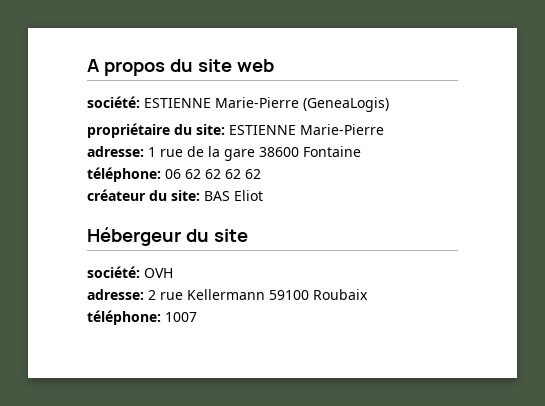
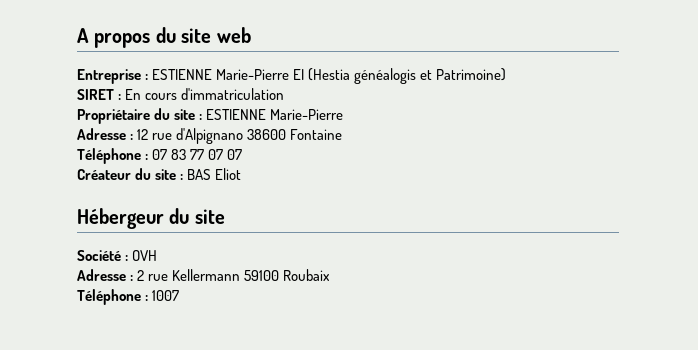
[87,96,389,112] [87,123,384,138] [87,146,361,161] [87,167,261,182] [87,189,200,201] société: ESTIENNE Marie-Pierre (GeneaLogis) // propriétaire du site: ESTIENNE Marie-Pierre // adresse: 1 rue de la gare 38600 Fontaine // téléphone: 06 62 62 62 62 // créateur du site: -> [77,68,507,84] [77,88,285,100] [77,108,344,124] [77,128,343,144] [77,148,243,164] [77,168,184,180] Entreprise : ESTIENNE Marie-Pierre EI (Hestia généalogis et Patrimoine) // SIRET : En cours d'immatriculation // Propriétaire du site : ESTIENNE Marie-Pierre // Adresse : 12 rue d'Alpignano 38600 Fontaine // Téléphone : 07 83 77 07 07 // Créateur du site :
[87,266,140,278] société: -> [77,250,129,261] Société :
[87,289,144,300] adresse: -> [77,269,134,281] Adresse :
[87,310,161,325] téléphone: -> [77,289,149,305] Téléphone :

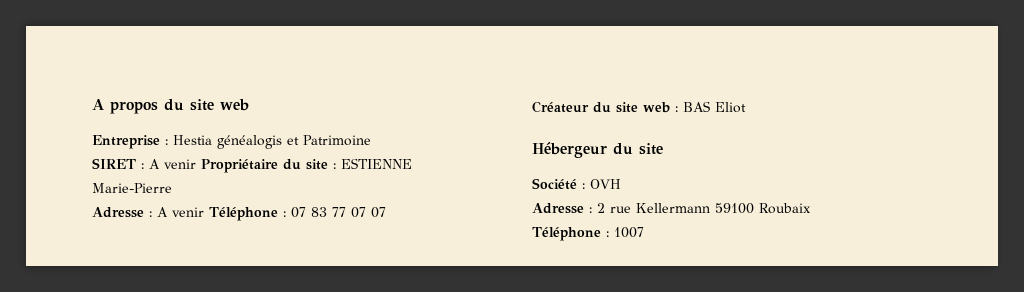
[152,68,351,81] ESTIENNE Marie-Pierre EI (Hestia -> [173,135,212,145] Hestia
[436,68,507,81] Patrimoine) -> [303,135,371,146] Patrimoine
[125,88,285,100] En cours d'immatriculation // -> [149,159,196,169] A venir
[137,128,343,144] 12 rue d'Alpignano 38600 Fontaine // -> [157,207,204,217] A venir
(177, 174) none -> [643,102,670,113] web

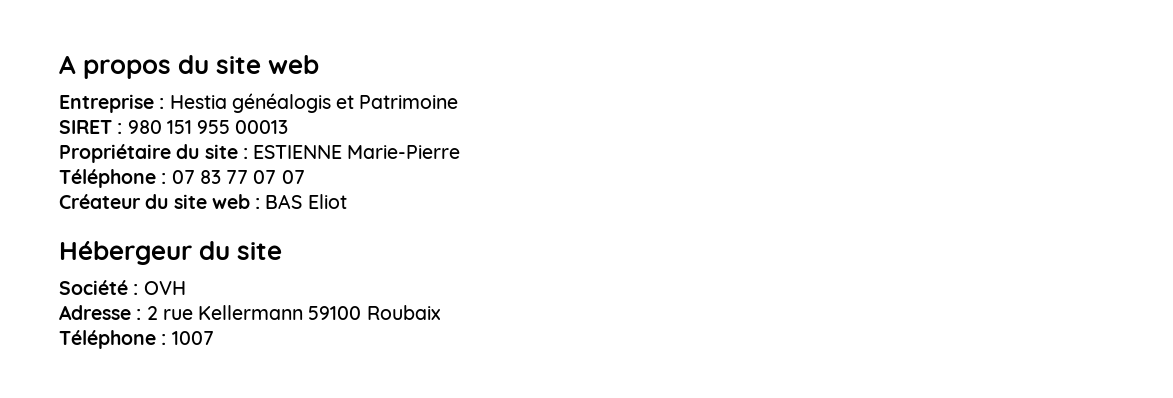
[149,159,196,169] A venir -> [127,120,289,134] 980 151 955 00013 //
[92,207,204,218] Adresse : A venir -> (461, 152) none

